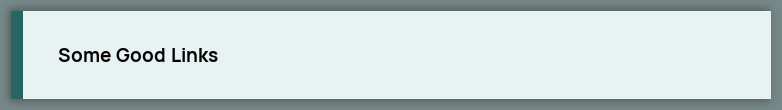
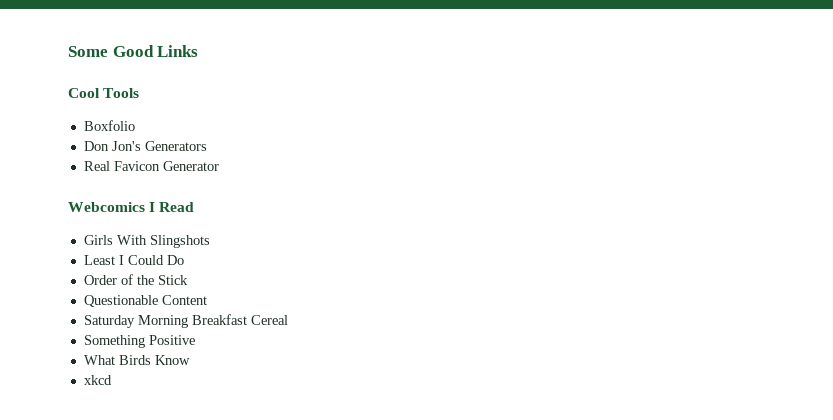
(219, 55) none -> [68,88,140,98] [83,120,135,131] [83,141,207,151] [83,161,219,171] [68,202,195,212] [83,235,210,248] [83,255,184,265] [83,274,188,285] [83,295,207,307] [83,314,288,328] [83,335,195,348] [83,355,190,365] [83,375,112,385] // Cool Tools // Boxfolio // Don Jon's Generators // Real Favicon Generator // Webcomics I Read // Girls With Slingshots // Least I Could Do // Order of the Stick // Questionable Content // Saturday Morning Breakfast Cereal // Something Positive // What Birds Know // xkcd

